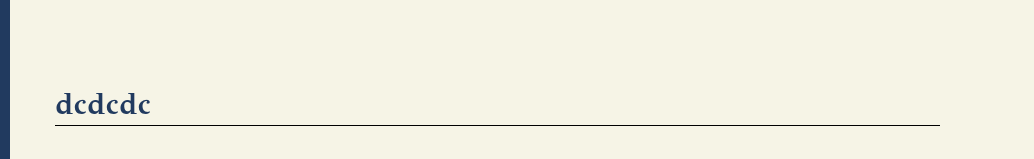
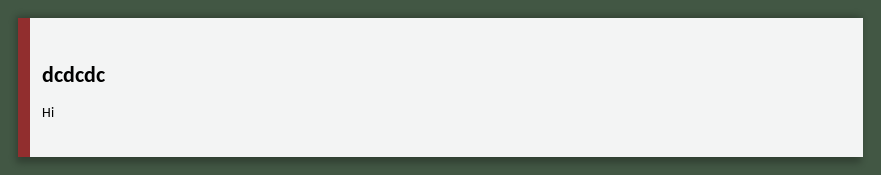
(151, 104) none -> [42,107,54,117] // Hi

